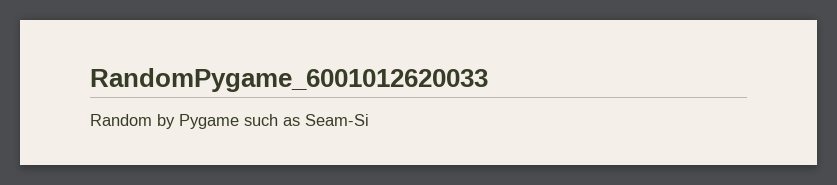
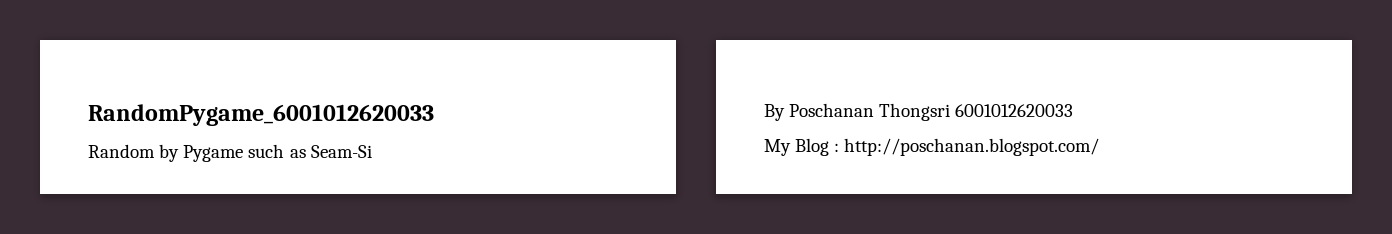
(369, 120) none -> [764,103,1074,121] [764,138,1100,156] // By Poschanan Thongsri 6001012620033 // My Blog : http://poschanan.blogspot.com/

